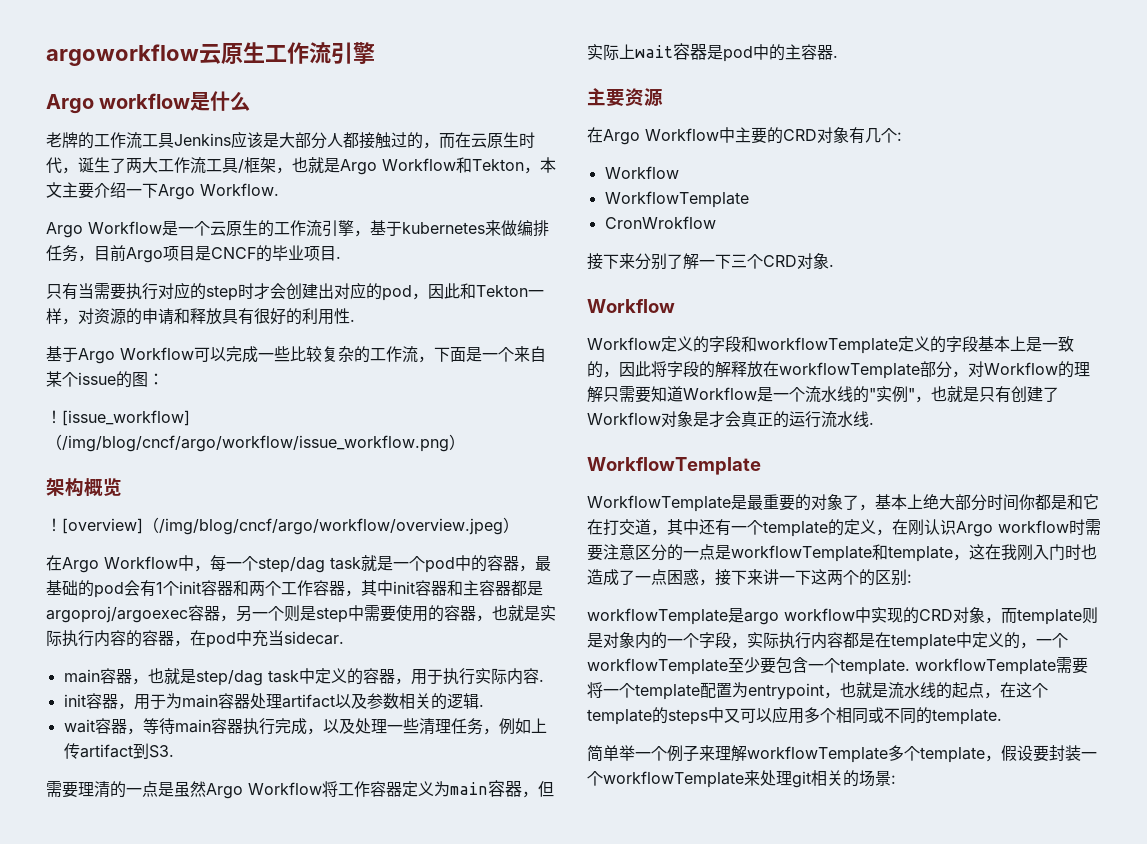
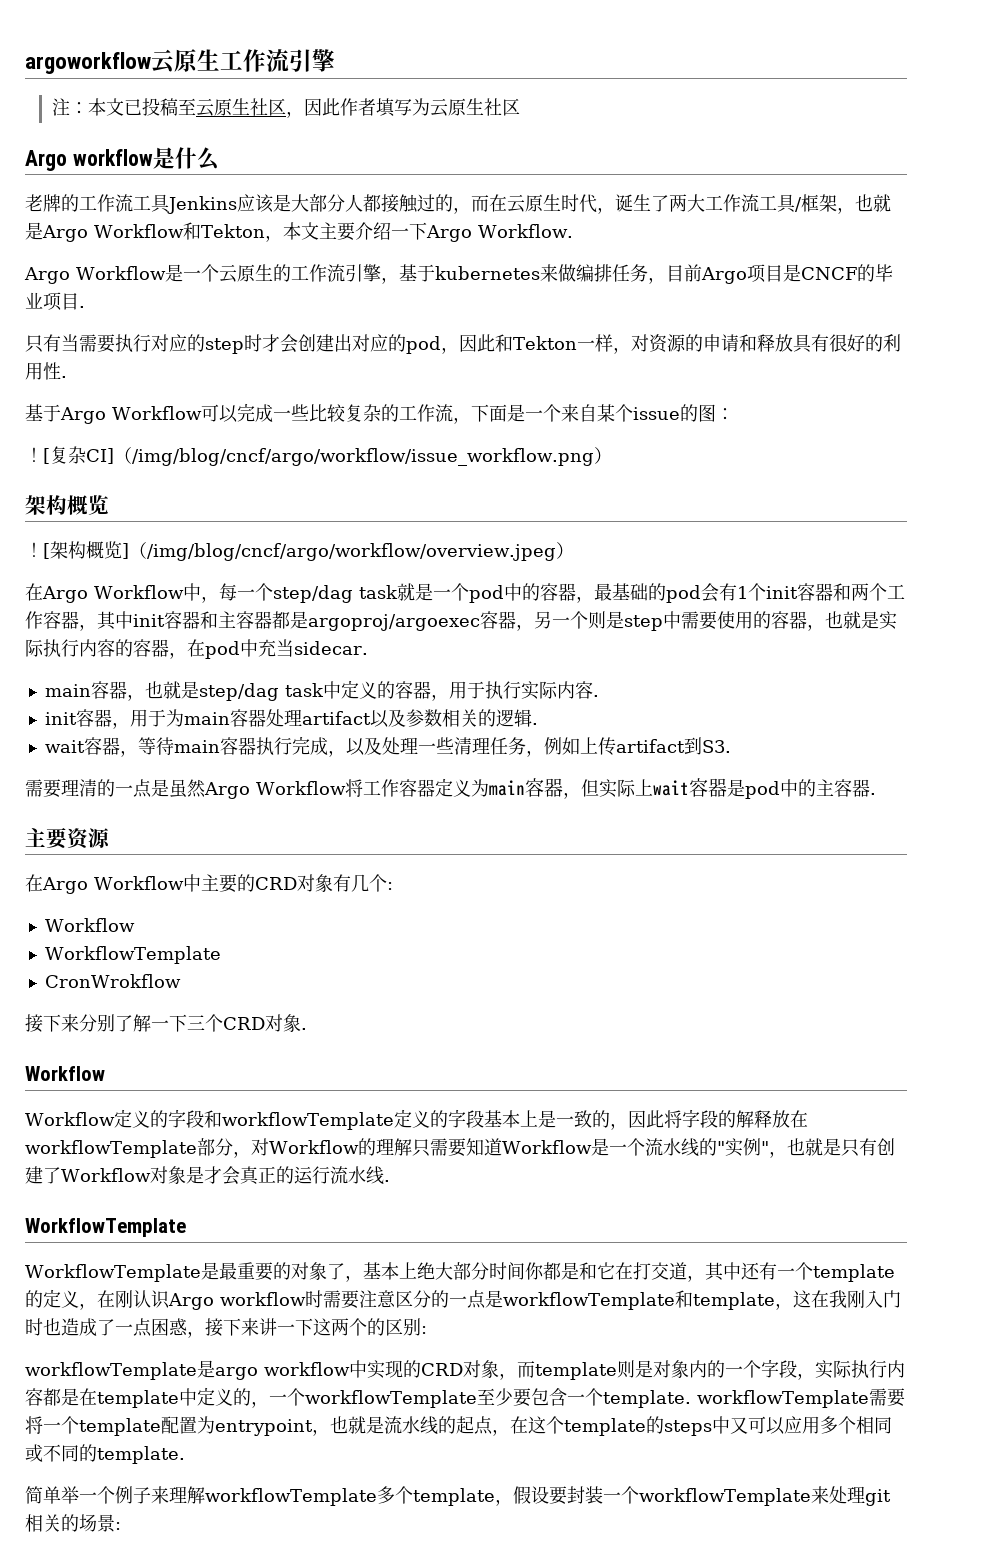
(375, 53) none -> [51,98,520,118] // 注：本文已投稿至云原生社区，因此作者填写为云原生社区
[62,410,190,426] [issue_workflow] -> [43,446,114,464] [复杂CI]
[62,518,143,534] [overview] -> [43,541,129,559] [架构概览]

